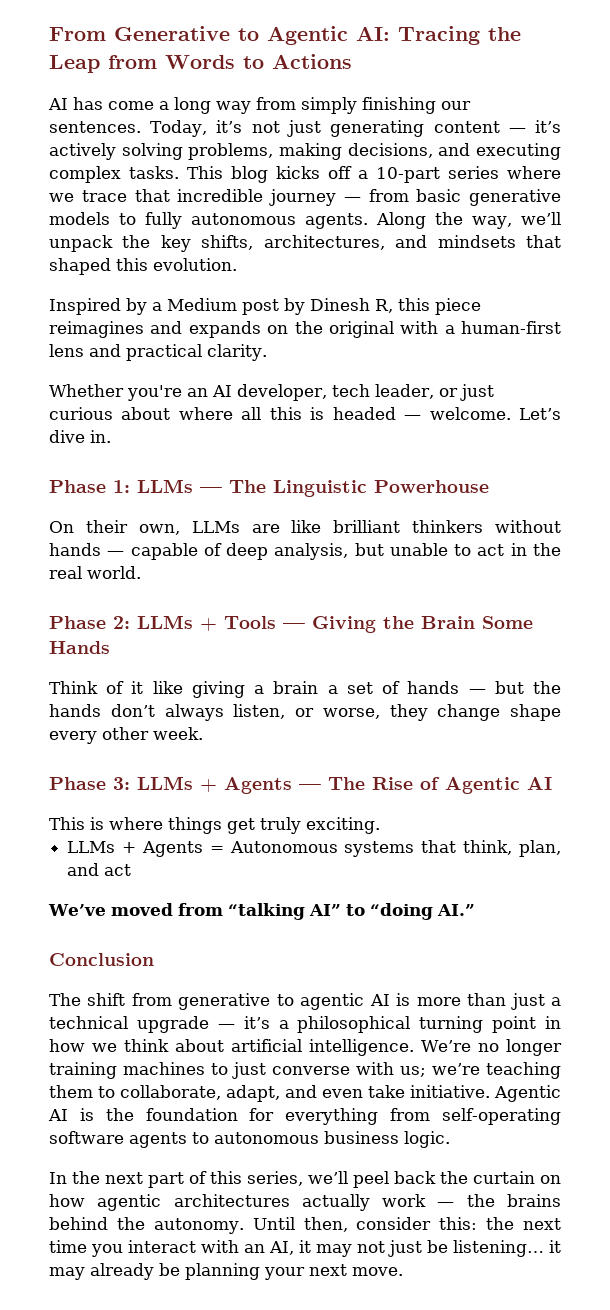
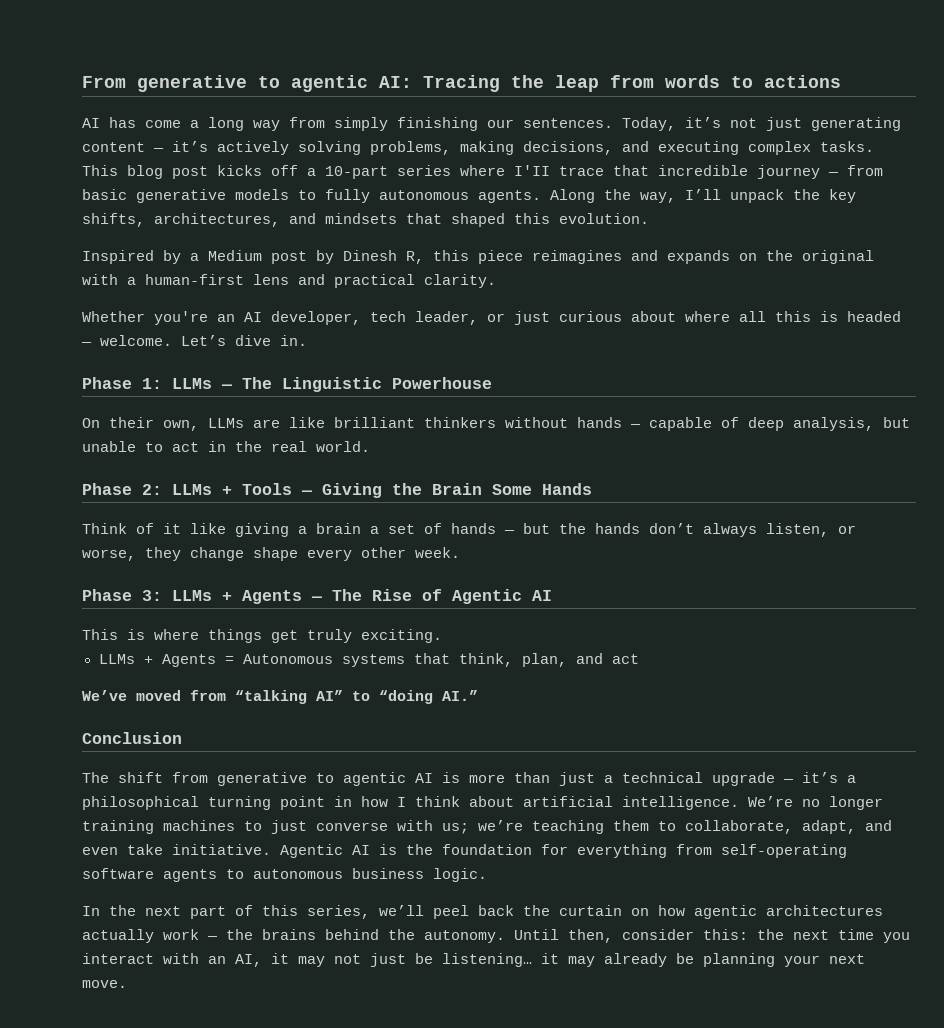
[114,26,521,45] [49,54,352,73] Generative to Agentic AI: Tracing the Leap from Words to Actions -> [137,75,841,92] generative to agentic AI: Tracing the leap from words to actions
(268, 174) none -> [172,166,208,179] post
[49,193,74,202] we -> [514,165,550,176] I'II
[521,212,561,225] we’ll -> [685,189,721,200] I’ll
[92,1043,118,1052] we -> [397,797,406,807] I

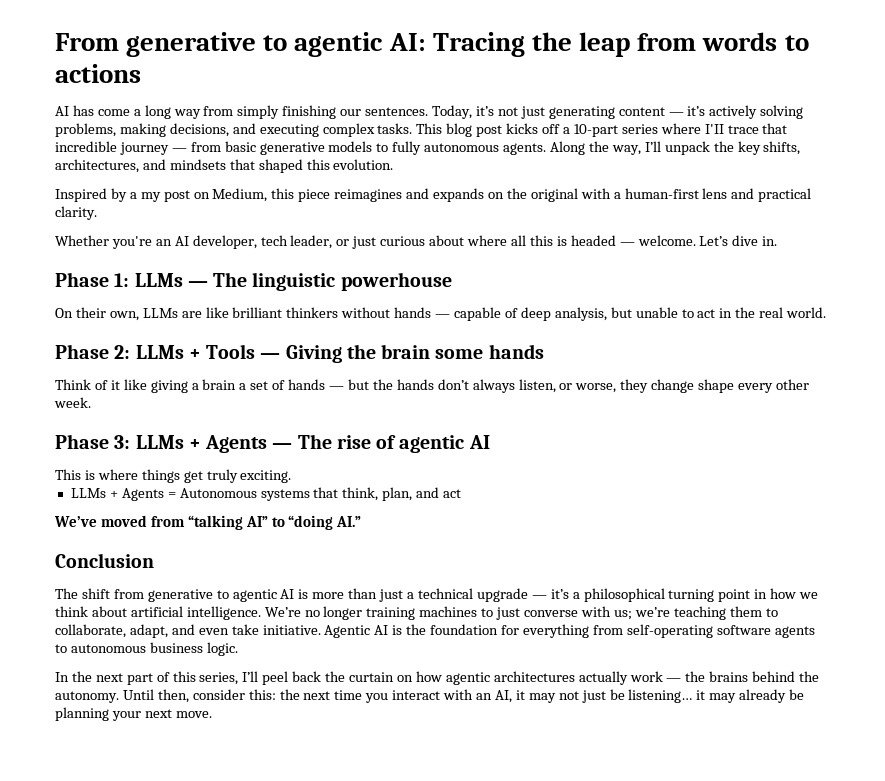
[208,250,424,264] Medium post by Dinesh R, -> [140,188,268,202] my post on Medium,
[282,377,492,392] Linguistic Powerhouse -> [252,272,452,291] linguistic powerhouse
[432,483,592,495] Brain Some Hands -> [381,344,544,359] brain some hands
[372,589,522,604] Rise of Agentic -> [336,435,465,453] rise of agentic
[397,797,406,807] I -> [799,592,819,599] we
[379,905,424,916] we’ll -> [242,671,259,682] I’ll

